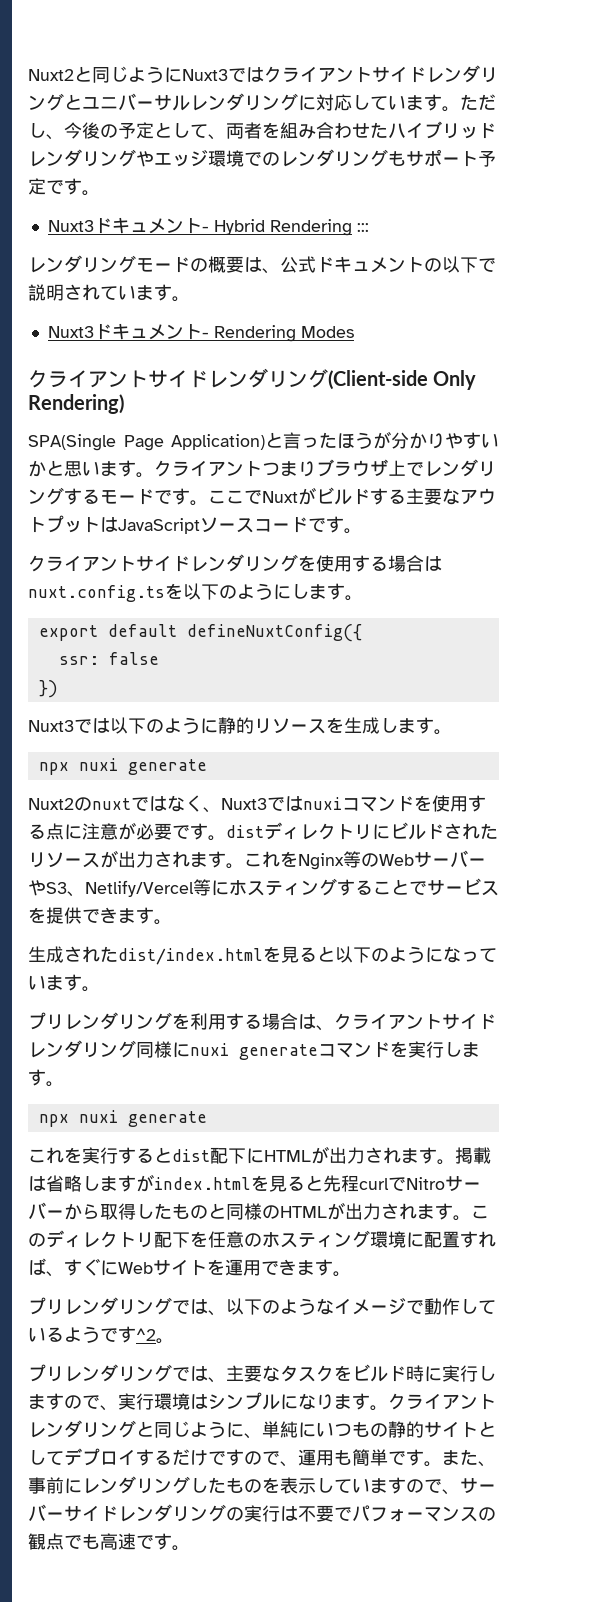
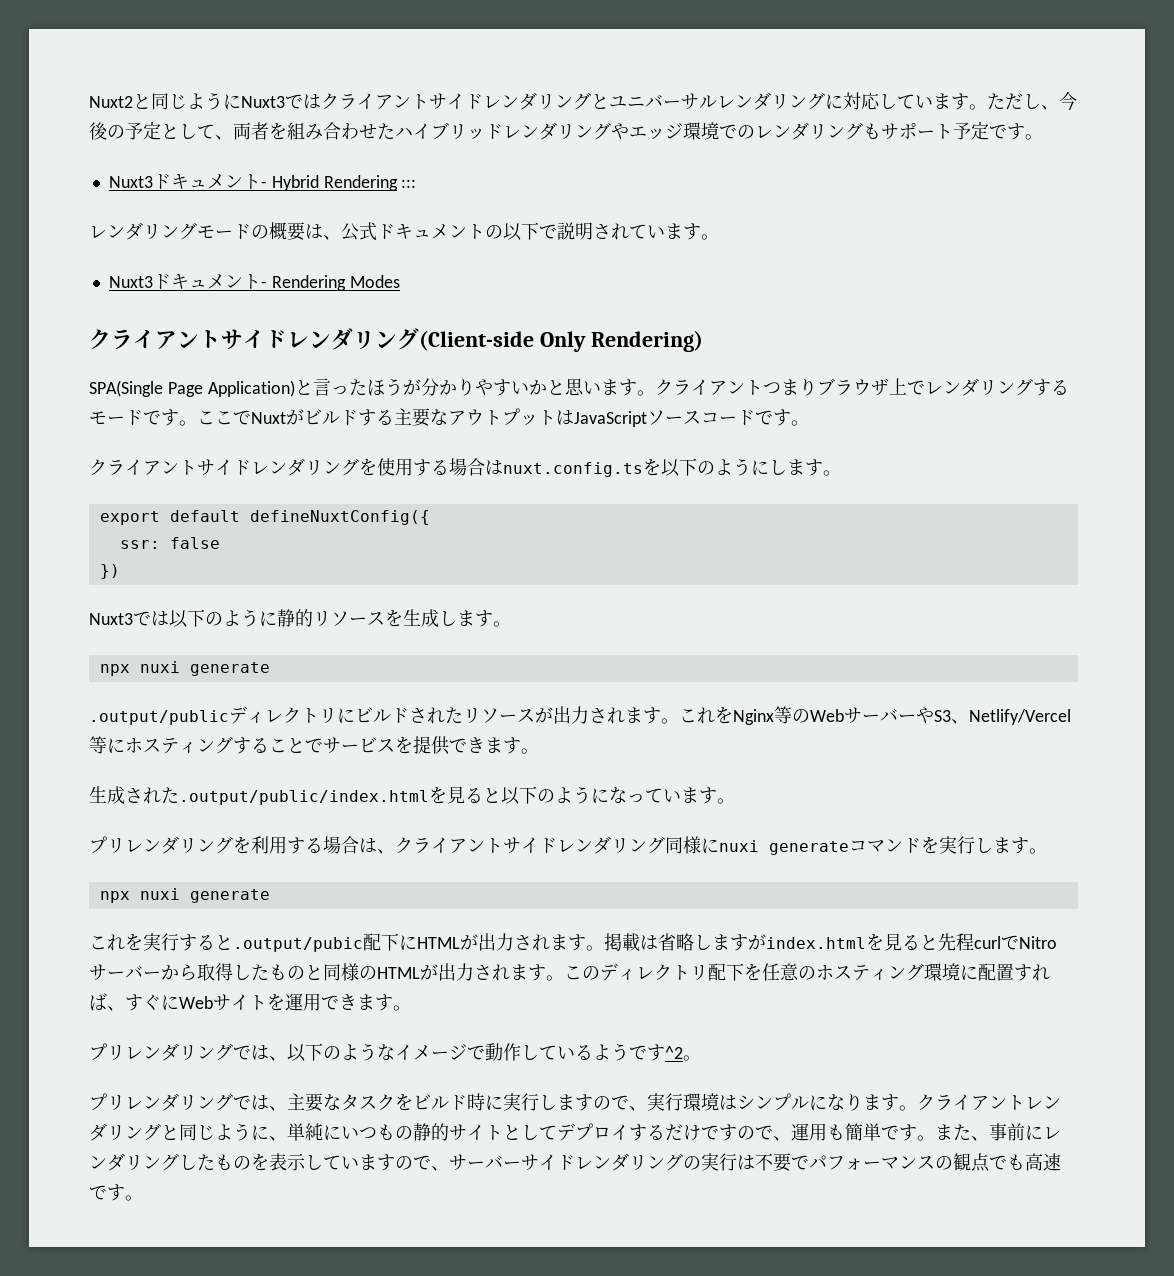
[28,795,486,813] [28,822,264,841] Nuxt2のnuxtではなく、Nuxt3ではnuxiコマンドを使用する点に注意が必要です。dist -> [89,710,229,725] .output/public
[118,948,263,965] dist/index.html -> [179,790,429,805] .output/public/index.html
[172,1149,210,1162] dist -> [233,937,363,952] .output/pubic

